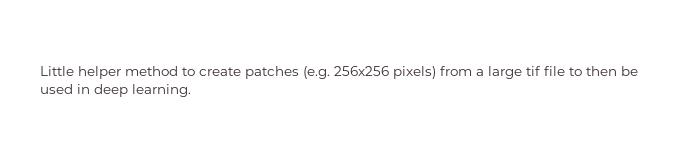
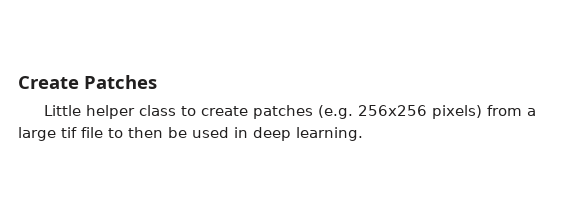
(40, 71) none -> [18,75,157,89] Create Patches //
[125,66,178,76] method -> [139,105,177,116] class

